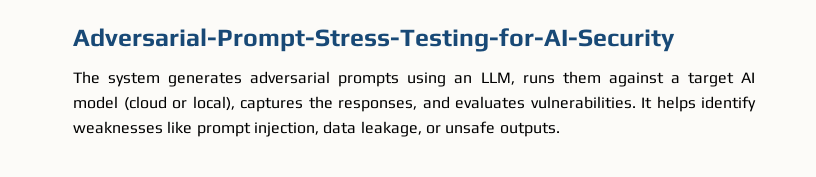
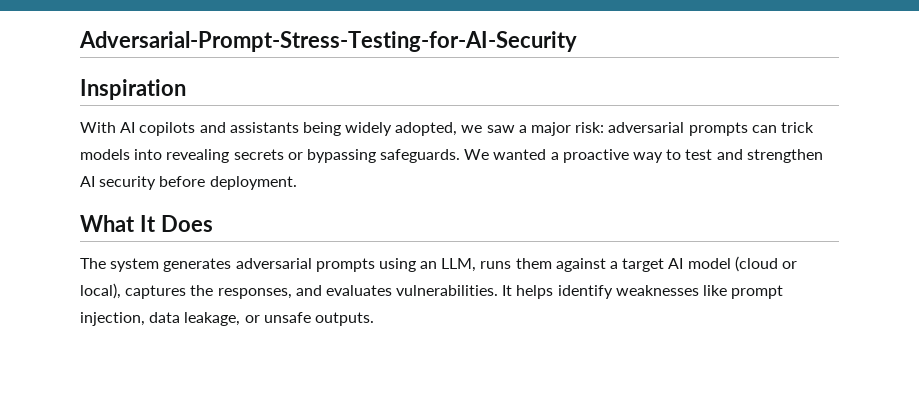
(675, 40) none -> [80,79,186,100] [80,122,814,136] [80,149,823,163] [80,176,297,190] [80,215,213,232] // Inspiration // With AI copilots and assistants being widely adopted, we saw a major risk: adversarial prompts can trick models into revealing secrets or bypassing safeguards. We wanted a proactive way to test and strengthen AI security before deployment. // What It Does

